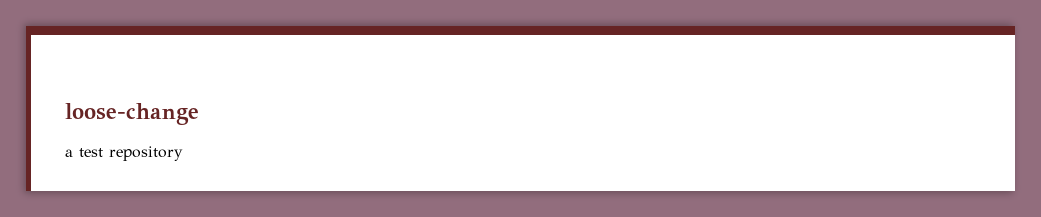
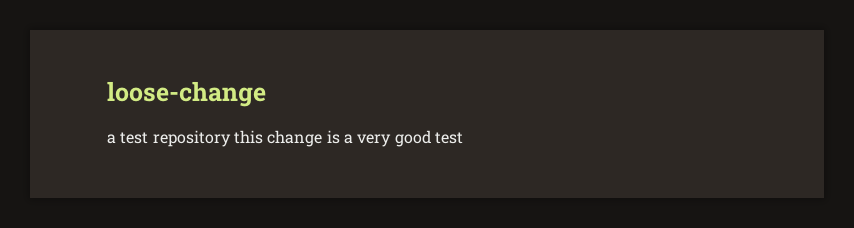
(183, 153) none -> [233,130,463,147] this change is a very good test

